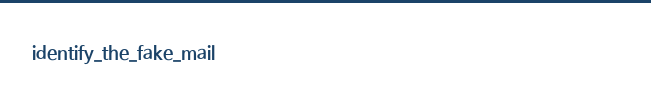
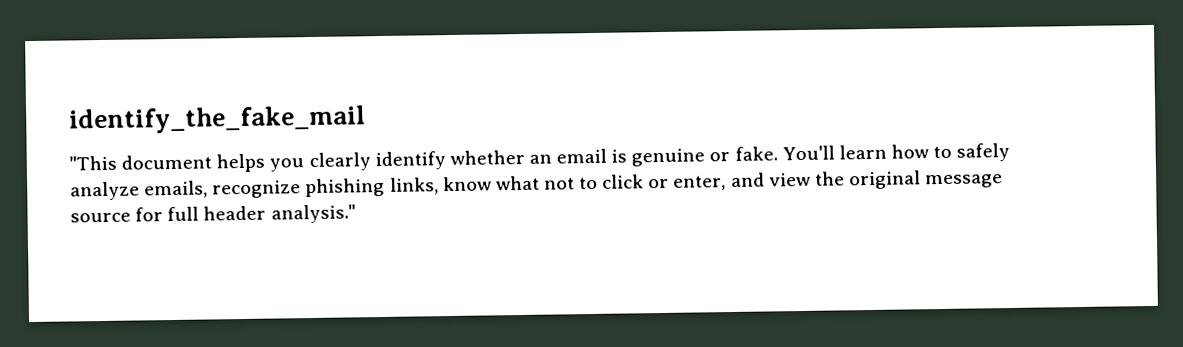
(215, 55) none -> [69,142,1011,173] [70,170,1004,201] [70,204,356,224] // "This document helps you clearly identify whether an email is genuine or fake. You'll learn how to safely analyze emails, recognize phishing links, know what not to click or enter, and view the original message source for full header analysis."

